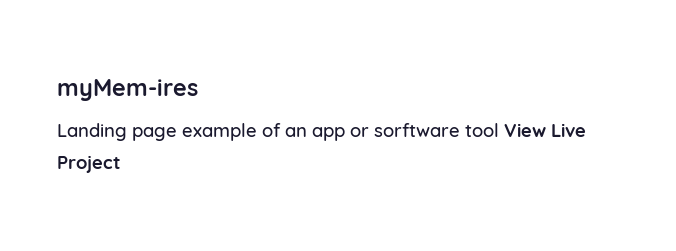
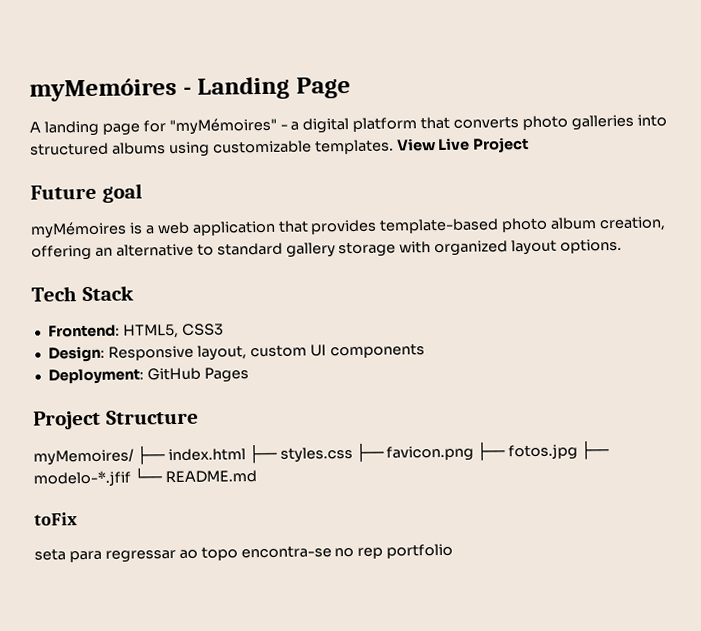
[57,79,198,101] [57,123,586,141] [57,155,121,173] myMem-ires // Landing page example of an app or sorftware tool View Live Project -> [29,76,351,102] [29,114,667,137] [30,136,530,158] [30,183,143,203] [30,216,667,239] [31,238,623,261] [31,285,134,302] [47,323,224,339] [47,343,425,363] [47,367,249,385] [33,409,199,430] [33,440,611,466] [33,467,257,487] [34,512,78,526] [34,543,454,563] myMemóires - Landing Page // A landing page for "myMémoires" - a digital platform that converts photo galleries into structured albums using customizable templates. View Live Project // Future goal // myMémoires is a web application that provides template-based photo album creation, offering an alternative to standard gallery storage with organized layout options. // Tech Stack // Frontend: HTML5, CSS3 // Design: Responsive layout, custom UI components // Deployment: GitHub Pages // Project Structure // myMemoires/ ├── index.html ├── styles.css ├── favicon.png ├── fotos.jpg ├── modelo-*.jfif └── README.md // toFix // seta para regressar ao topo encontra-se no rep portfolio

